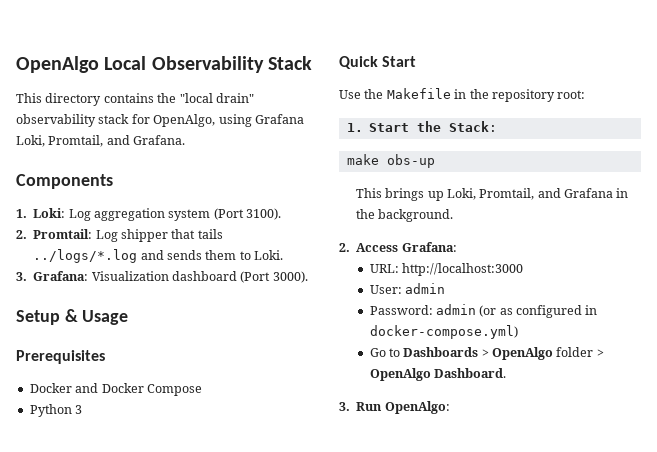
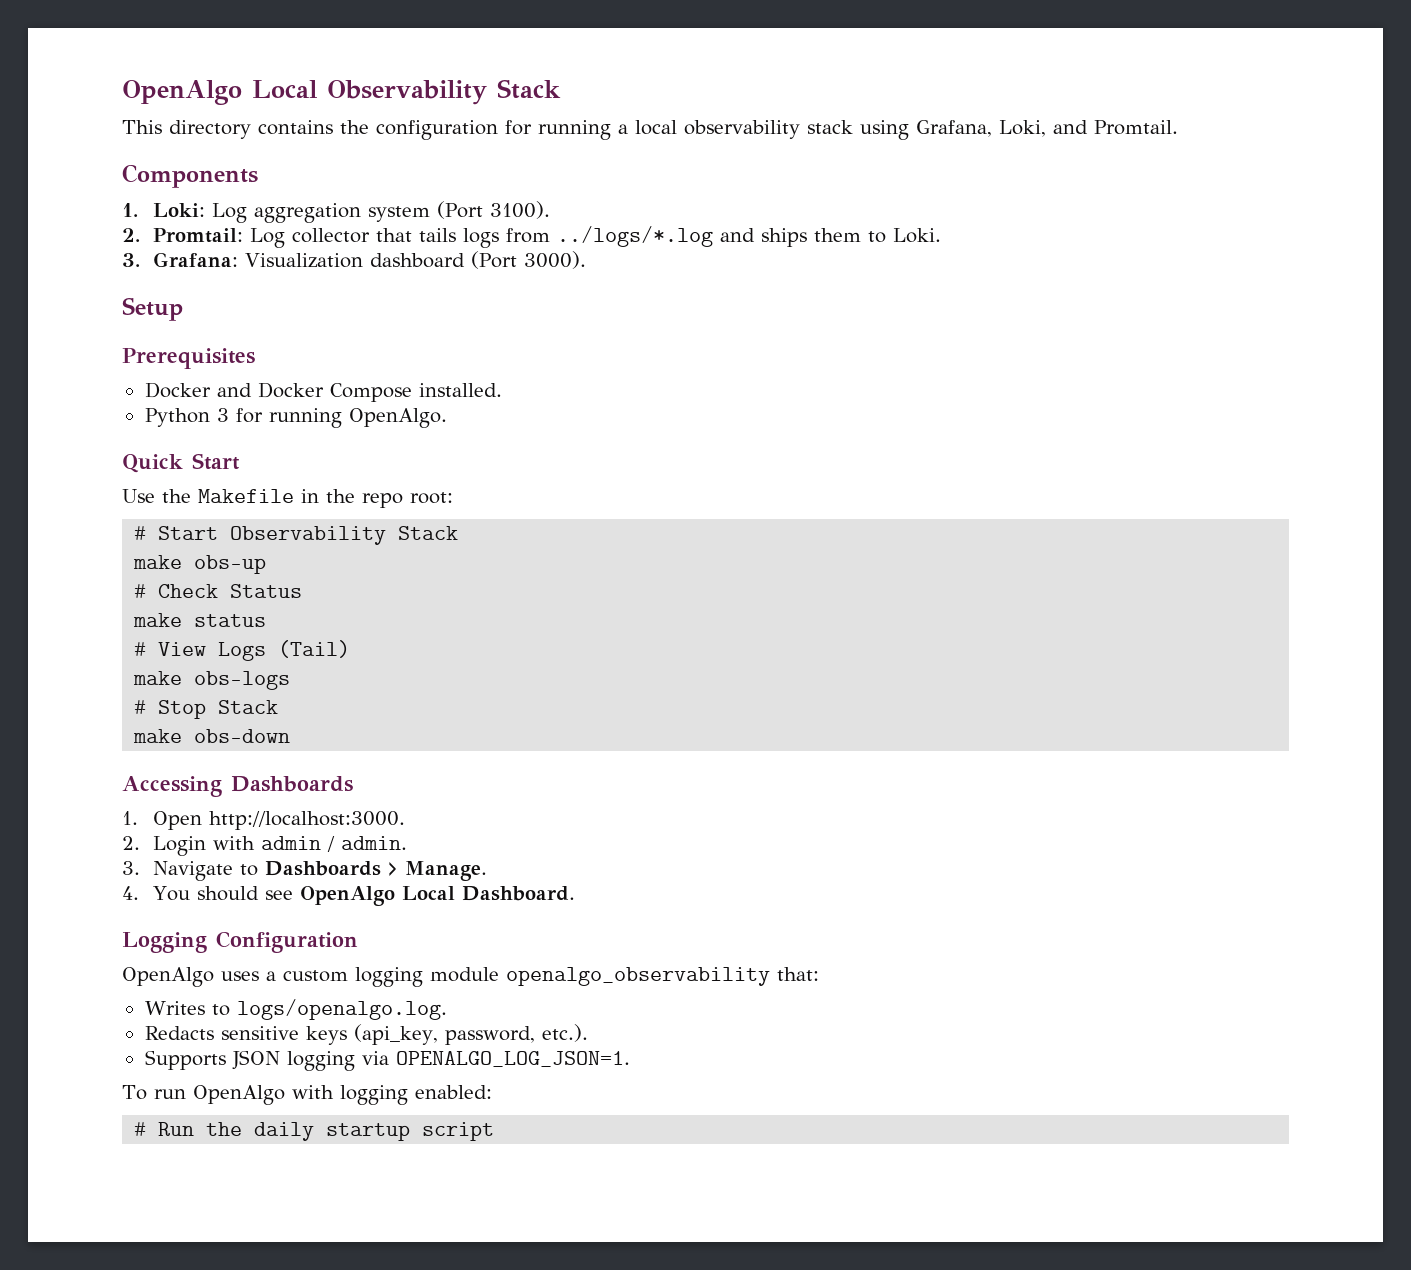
[179,93,254,103] [16,114,304,127] [16,135,186,147] "local drain" observability stack for OpenAlgo, using Grafana Loki, Promtail, and Grafana. -> [376,120,1178,140] configuration for running a local observability stack using Grafana, Loki, and Promtail.
[121,229,168,242] shipper -> [292,228,371,243] collector
(223, 234) none -> [463,228,551,248] logs from
[167,250,202,260] sends -> [761,228,808,247] ships
[64,309,129,325] & Usage -> (183, 309) none
(202, 390) none -> [418,383,502,397] installed.
(83, 409) none -> [235,408,447,428] for running OpenAlgo.
[491,89,555,102] repository -> [362,493,403,508] repo
[346,121,497,132] [346,154,435,168] [355,188,629,201] [355,209,454,222] [339,242,457,252] [369,263,523,276] [369,283,445,294] [369,304,598,318] [369,325,518,339] [369,347,604,360] [369,368,506,381] [339,401,450,414] 1. Start the Stack: // make obs-up // This brings up Loki, Promtail, and Grafana in the background. // 2. Access Grafana: // URL: http://localhost:3000 // User: admin // Password: admin (or as configured in docker-compose.yml) // Go to Dashboards > OpenAlgo folder > OpenAlgo Dashboard. // 3. Run OpenAlgo: -> [134,526,459,545] [133,555,267,574] [134,584,303,598] [133,613,267,627] [134,640,351,661] [133,671,291,690] [134,700,279,719] [133,729,291,743] [122,776,353,797] [122,811,406,830] [122,836,408,856] [122,861,488,881] [122,886,576,906] [122,931,358,953] [122,967,819,987] [144,999,447,1020] [144,1024,588,1045] [144,1050,630,1071] [122,1085,492,1105] [134,1122,495,1141] # Start Observability Stack // make obs-up // # Check Status // make status // # View Logs (Tail) // make obs-logs // # Stop Stack // make obs-down // Accessing Dashboards // 1. Open http://localhost:3000. // 2. Login with admin / admin. // 3. Navigate to Dashboards > Manage. // 4. You should see OpenAlgo Local Dashboard. // Logging Configuration // OpenAlgo uses a custom logging module openalgo_observability that: // Writes to logs/openalgo.log. // Redacts sensitive keys (api_key, password, etc.). // Supports JSON logging via OPENALGO_LOG_JSON=1. // To run OpenAlgo with logging enabled: // # Run the daily startup script

